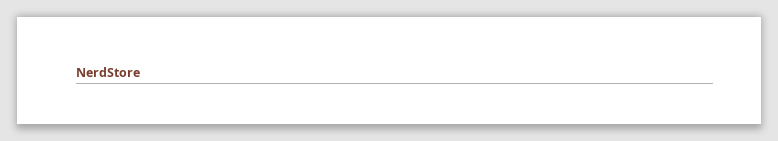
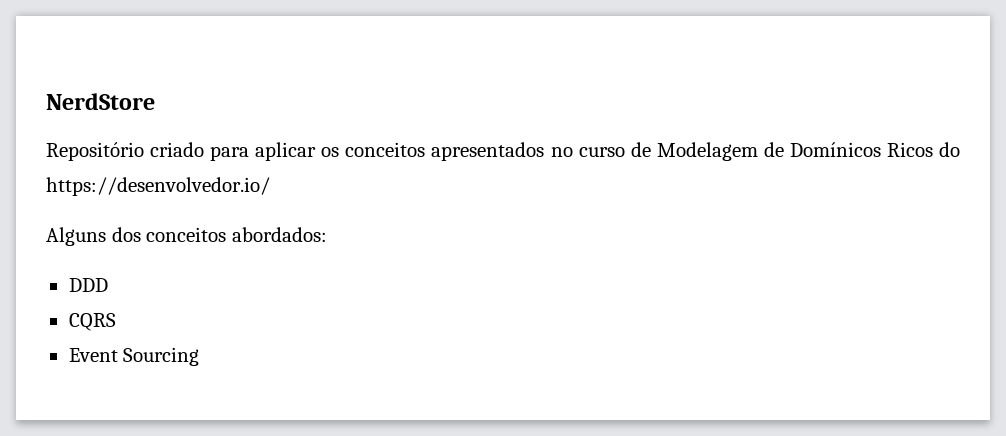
(140, 72) none -> [46,142,960,161] [46,177,270,196] [46,227,327,246] [68,278,108,292] [68,313,116,331] [68,347,200,366] // Repositório criado para aplicar os conceitos apresentados no curso de Modelagem de Domínicos Ricos do https://desenvolvedor.io/ // Alguns dos conceitos abordados: // DDD // CQRS // Event Sourcing

